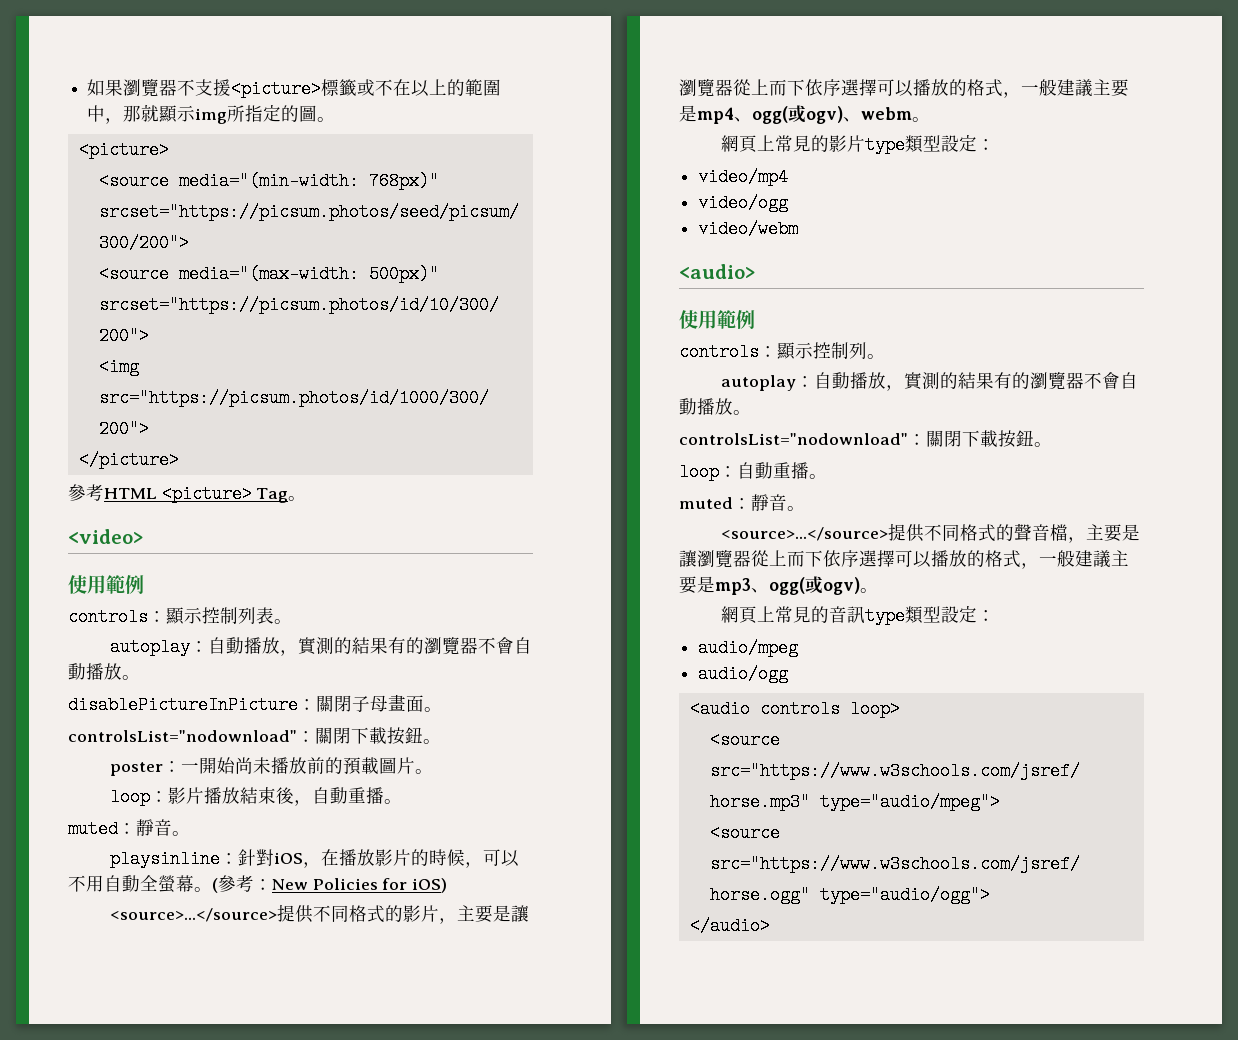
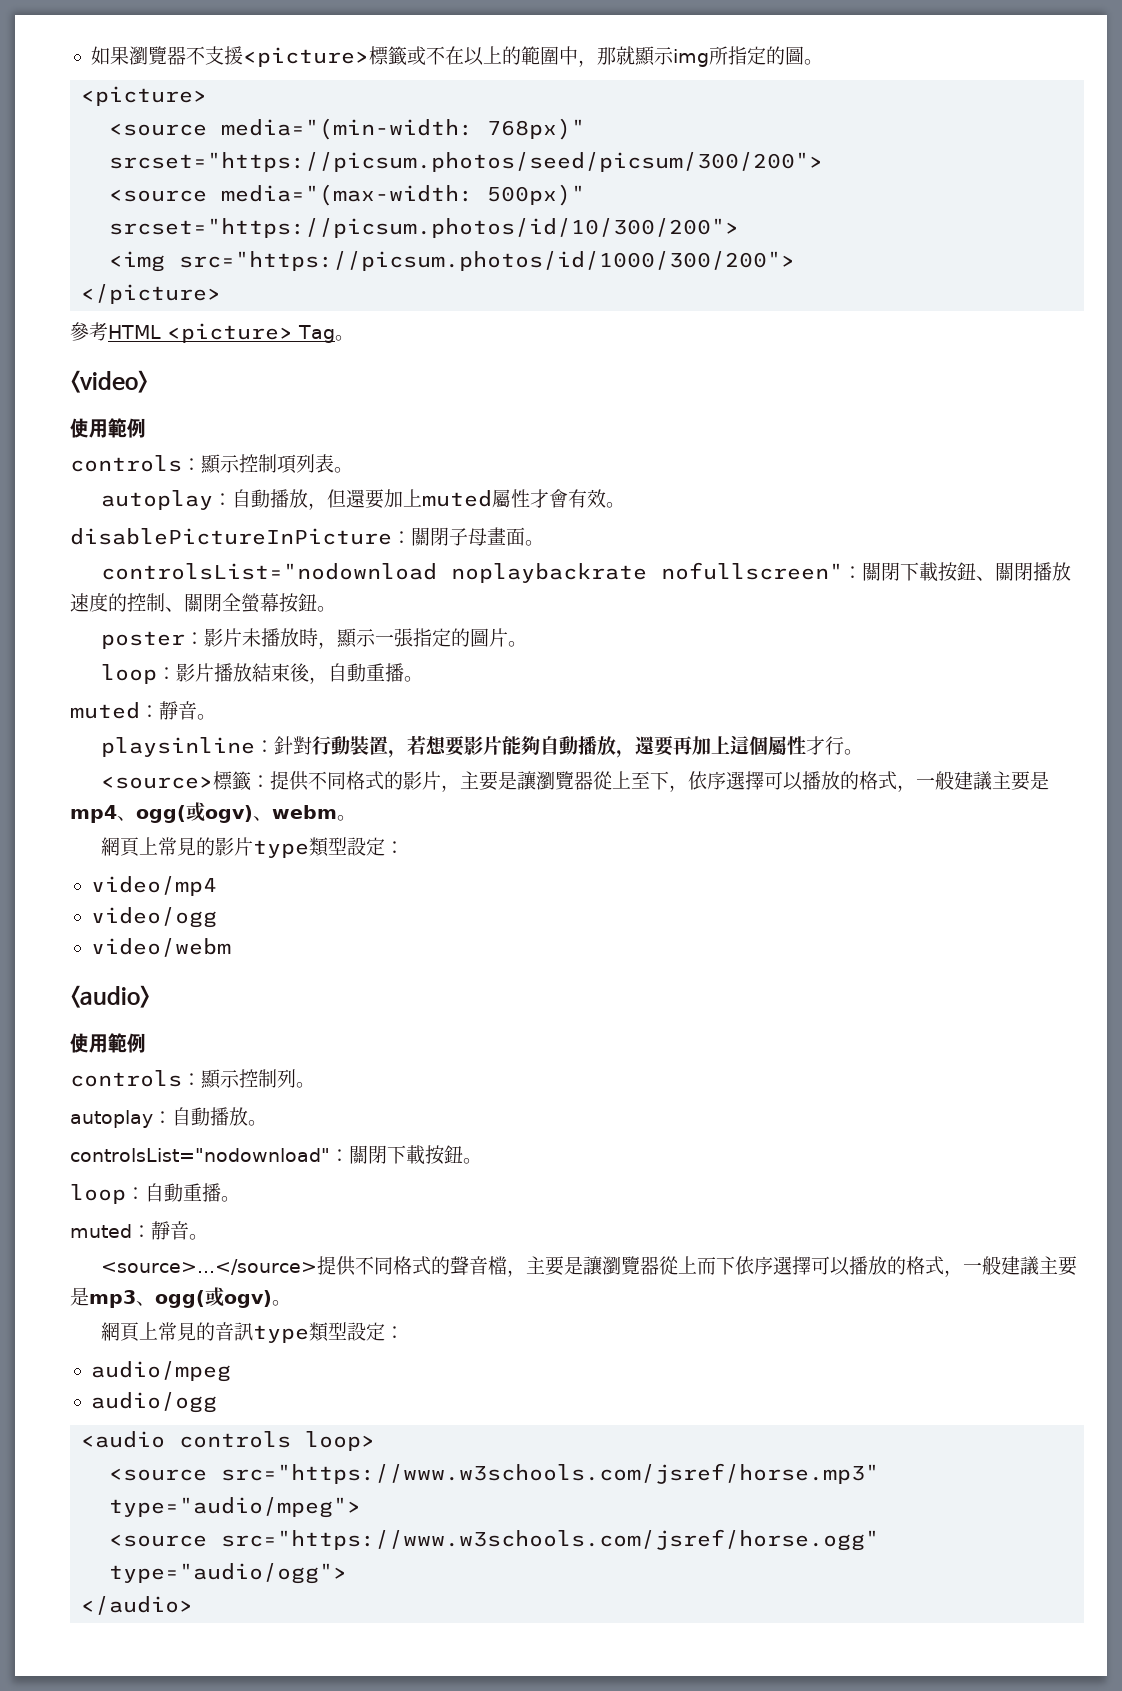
(238, 615) none -> [277,454,296,474] 項
[297,637,532,655] [68,663,122,680] 實測的結果有的瀏覽器不會自動播放 -> [326,489,606,509] 但還要加上muted屬性才會有效
[68,727,441,745] [109,757,379,776] controlsList="nodownload"：關閉下載按鈕。 // poster：一開始尚未播放前的預載 -> [100,562,1071,583] [70,593,336,613] [100,628,470,649] controlsList="nodownload noplaybackrate nofullscreen"：關閉下載按鈕、關閉播放速度的控制、關閉全螢幕按鈕。 // poster：影片未播放時，顯示一張指定的
[273,849,519,868] [68,875,448,893] [109,908,277,922] iOS，在播放影片的時候，可以不用自動全螢幕。(參考：New Policies for iOS) // <source>...</source> -> [311,736,863,758] [100,771,270,791] 行動裝置，若想要影片能夠自動播放，還要再加上這個屬性才行。 // <source>標籤：
[769,79,805,96] 而下 -> [630,771,688,792] 至下，
[885,372,1138,391] [679,398,733,415] ，實測的結果有的瀏覽器不會自動播放 -> (248, 1116) none

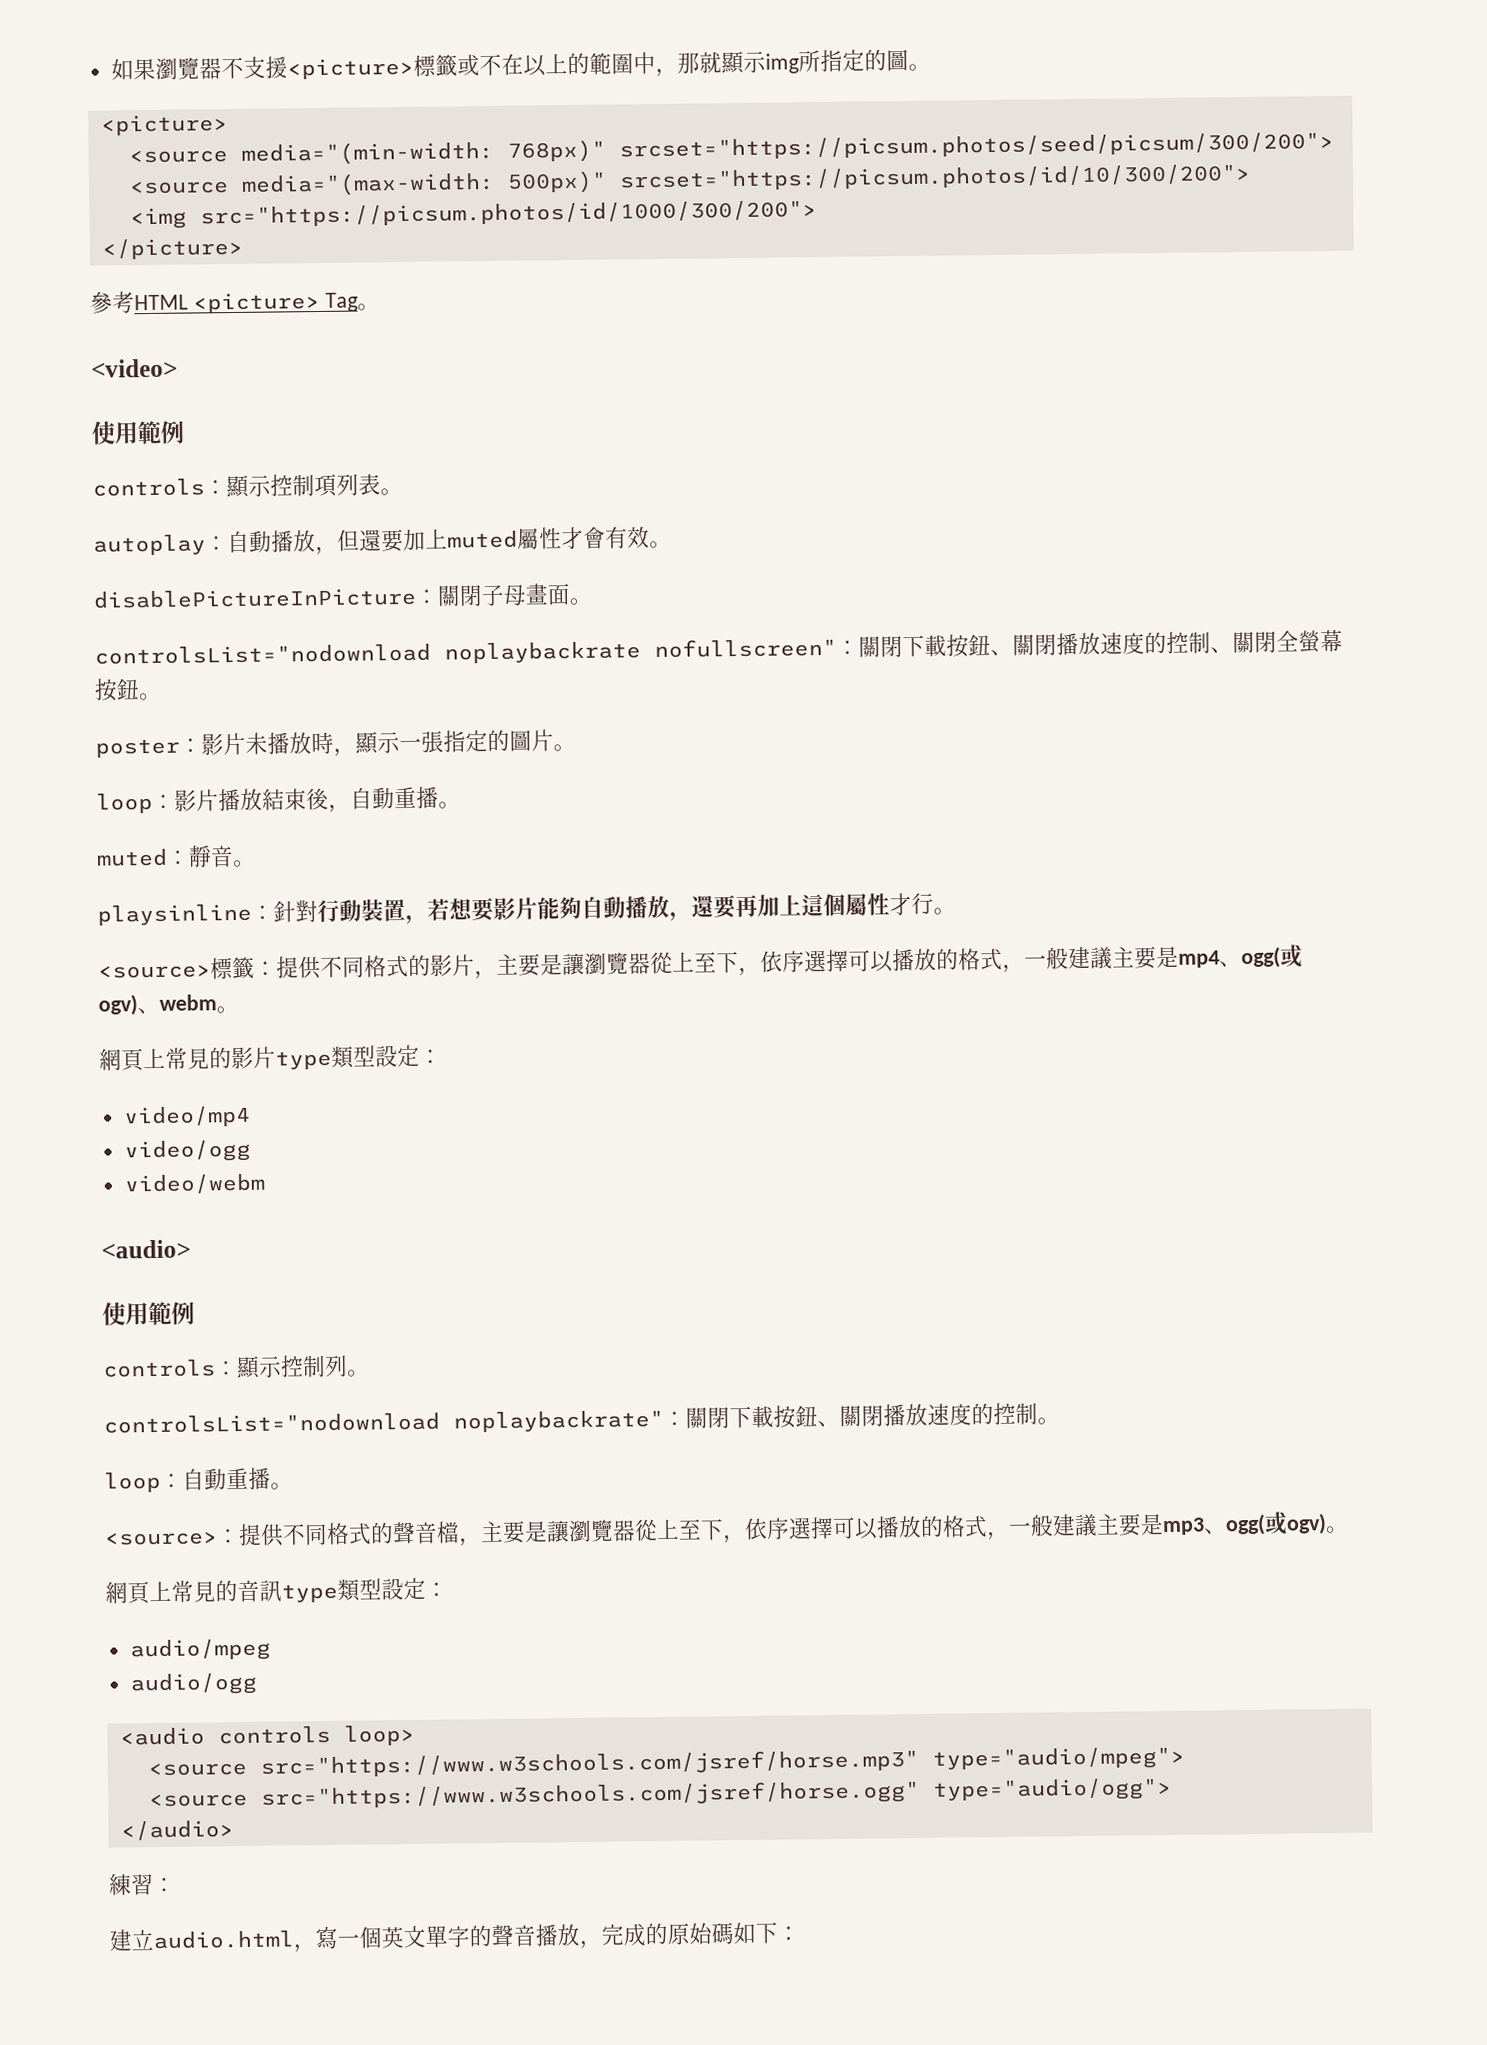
[70,1107,267,1128] [70,1145,463,1165] autoplay：自動播放。 // controlsList="nodownload"：關閉下載按鈕 -> [103,1402,1038,1434] controlsList="nodownload noplaybackrate"：關閉下載按鈕、關閉播放速度的控制
[70,1221,208,1240] [100,1259,317,1275] muted：靜音。 // <source>...</source> -> [105,1529,240,1546] <source>：
[696,1256,735,1275] 而下 -> [678,1518,746,1544] 至下，
(194, 1605) none -> [109,1873,176,1896] [109,1921,800,1953] // 練習： // 建立audio.html，寫一個英文單字的聲音播放，完成的原始碼如下：

